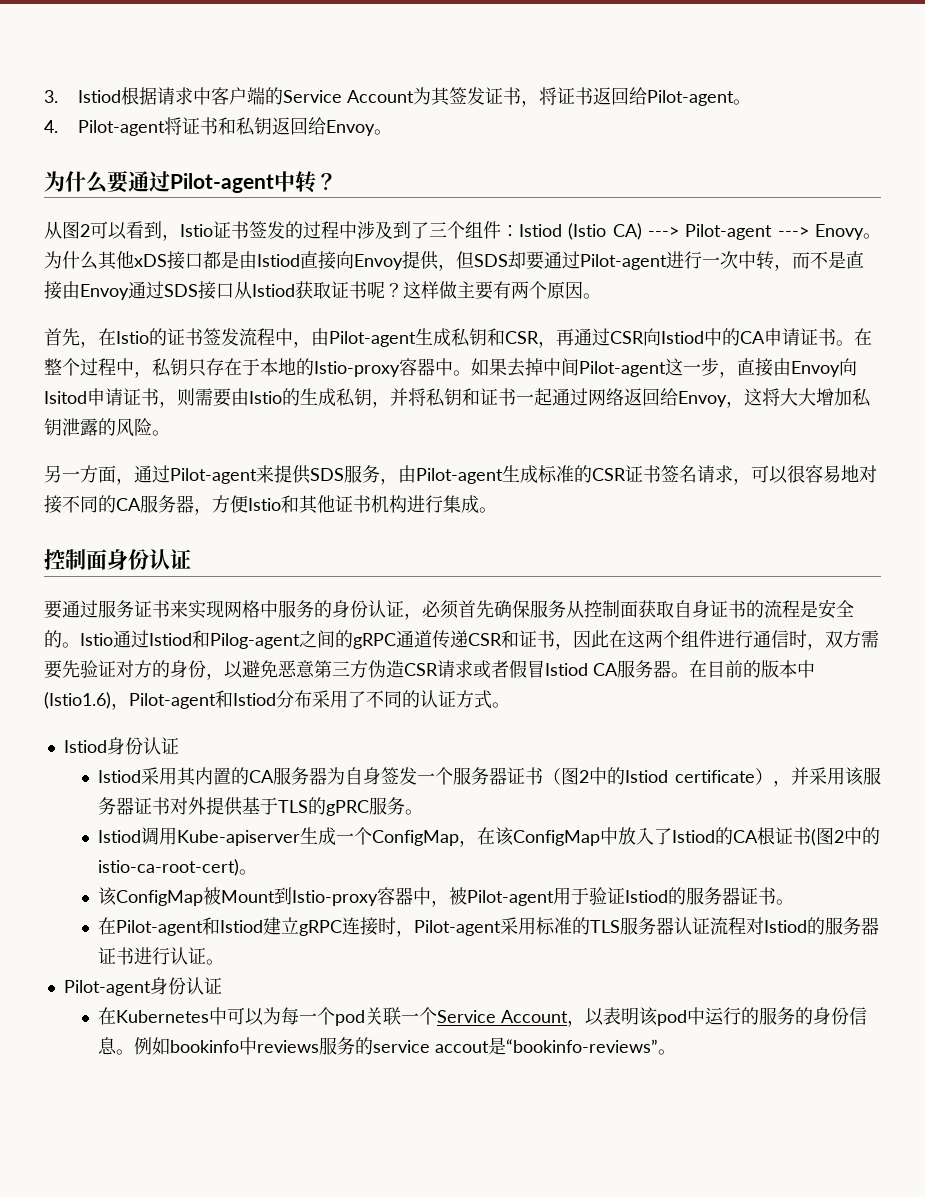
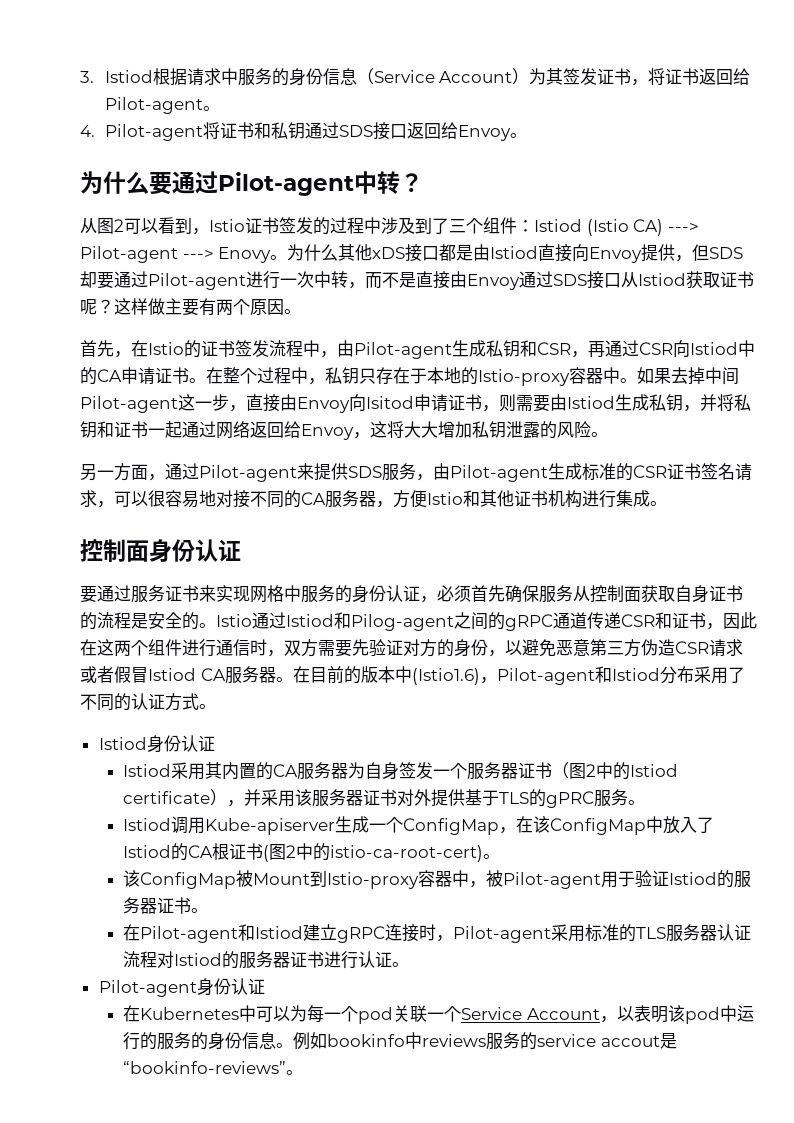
[211,87,415,105] 客户端的Service Account -> [237,68,530,86] 服务的身份信息（Service Account）
(273, 126) none -> [304,122,407,140] 通过SDS接口
[249,388,300,406] Istio的 -> [567,396,615,409] Istiod

